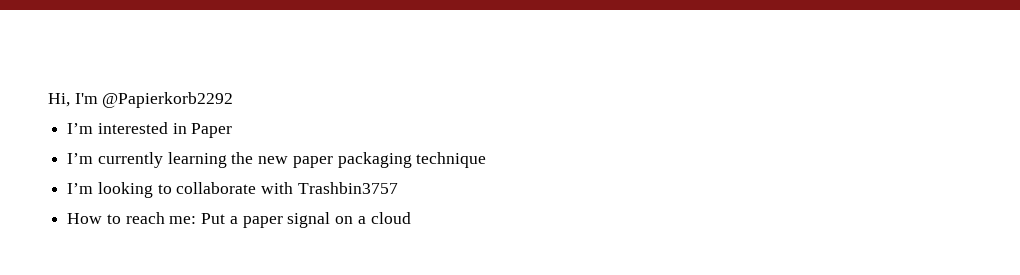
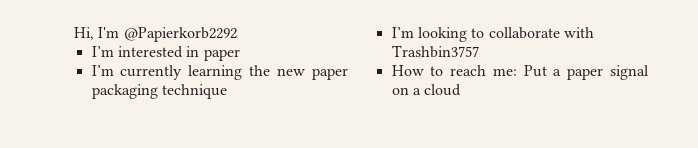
[191,123,233,138] Paper -> [203,49,240,61] paper

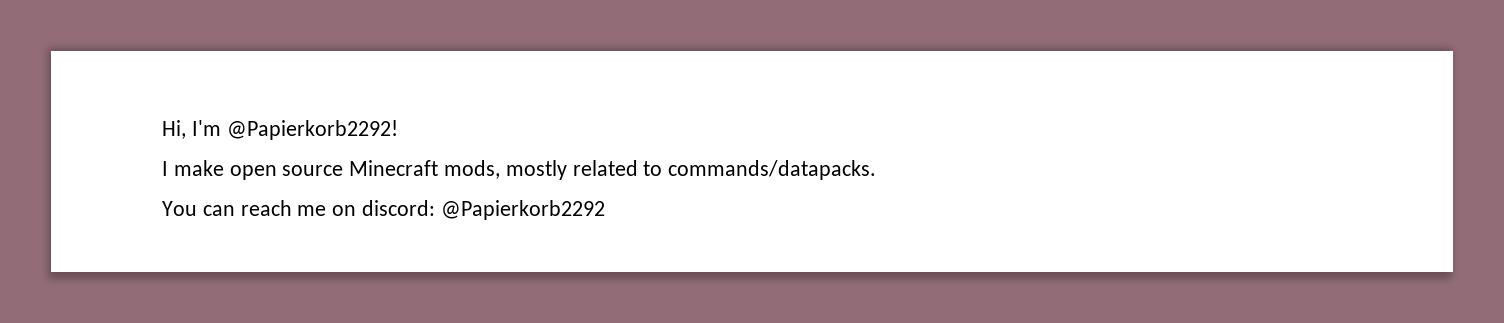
[123,27,237,42] [91,46,240,61] [91,65,348,80] [91,84,227,99] [391,27,594,42] [391,45,479,58] [391,65,649,80] [391,84,462,96] @Papierkorb2292 // I’m interested in paper // I’m currently learning the new paper packaging technique // I’m looking to collaborate with Trashbin3757 // How to reach me: Put a paper signal on a cloud -> [226,120,398,140] [162,160,877,180] [162,200,605,220] @Papierkorb2292! // I make open source Minecraft mods, mostly related to commands/datapacks. // You can reach me on discord: @Papierkorb2292

